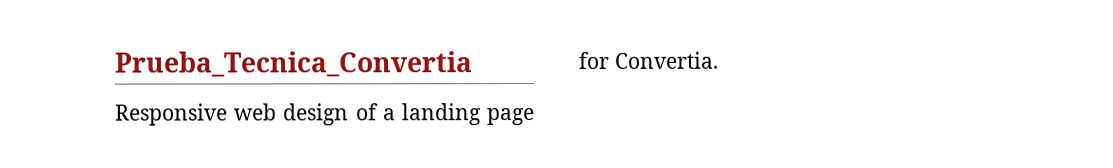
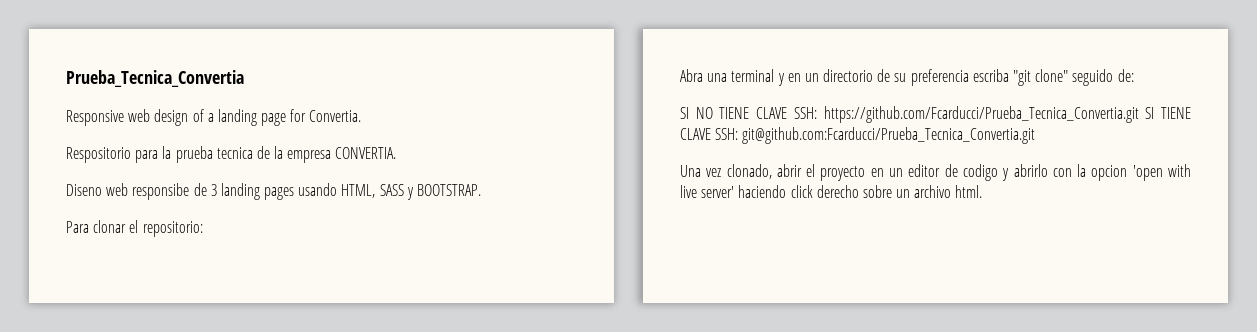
(718, 60) none -> [66,146,397,163] [66,183,482,200] [66,220,203,237] [680,69,1134,86] [680,106,1191,123] [680,127,1036,144] [680,164,1191,181] [680,185,983,198] // Respositorio para la prueba tecnica de la empresa CONVERTIA. // Diseno web responsibe de 3 landing pages usando HTML, SASS y BOOTSTRAP. // Para clonar el repositorio: // Abra una terminal y en un directorio de su preferencia escriba "git clone" seguido de: // SI NO TIENE CLAVE SSH: https://github.com/Fcarducci/Prueba_Tecnica_Convertia.git SI TIENE CLAVE SSH: git@github.com:Fcarducci/Prueba_Tecnica_Convertia.git // Una vez clonado, abrir el proyecto en un editor de codigo y abrirlo con la opcion 'open with live server' haciendo click derecho sobre un archivo html.

